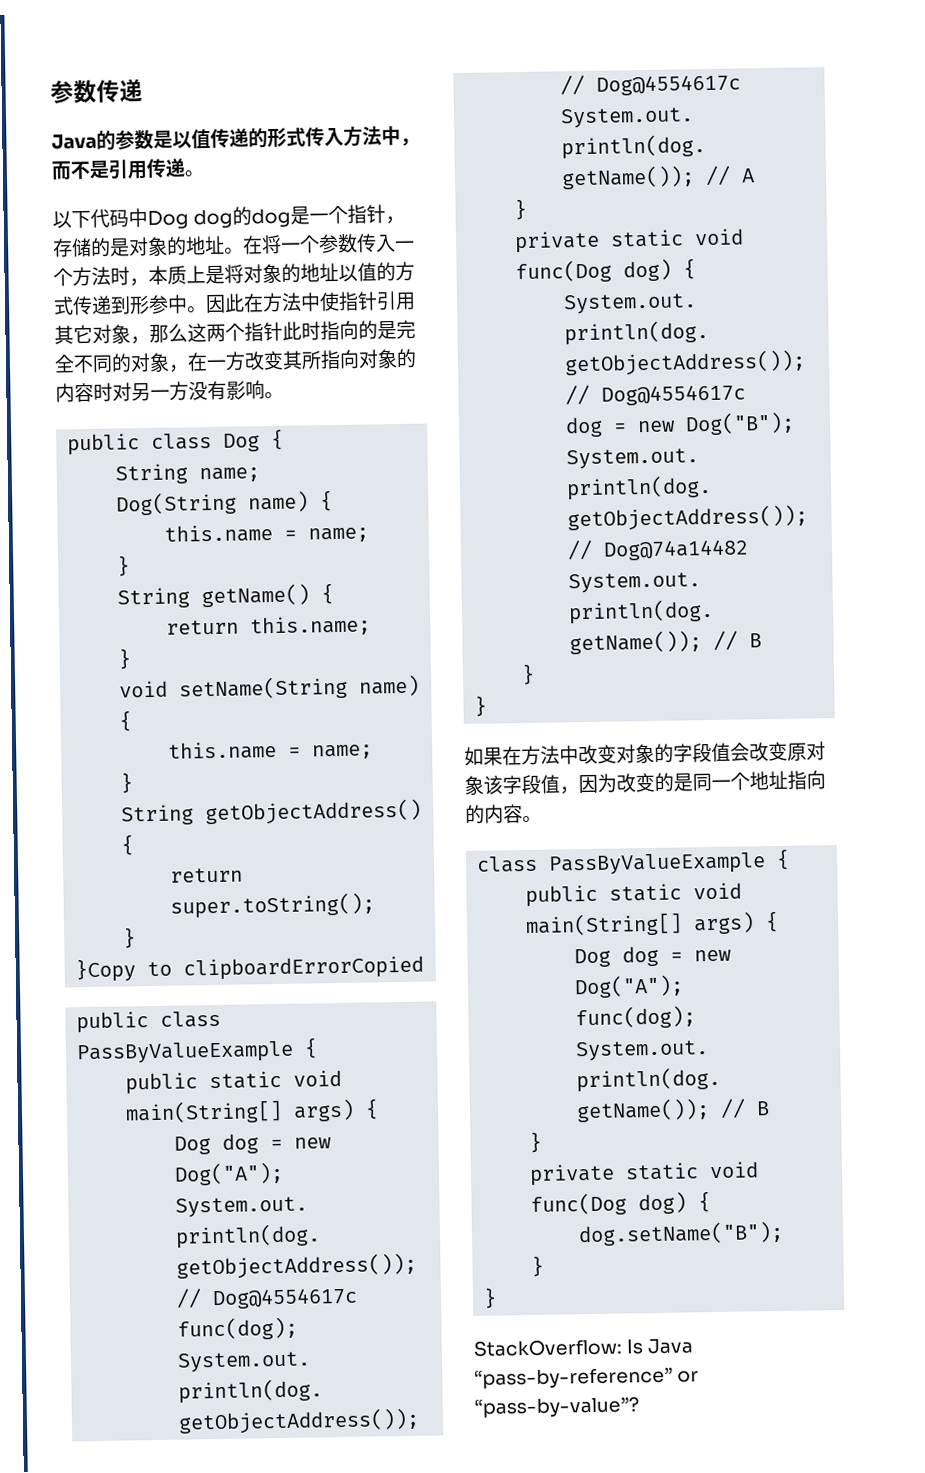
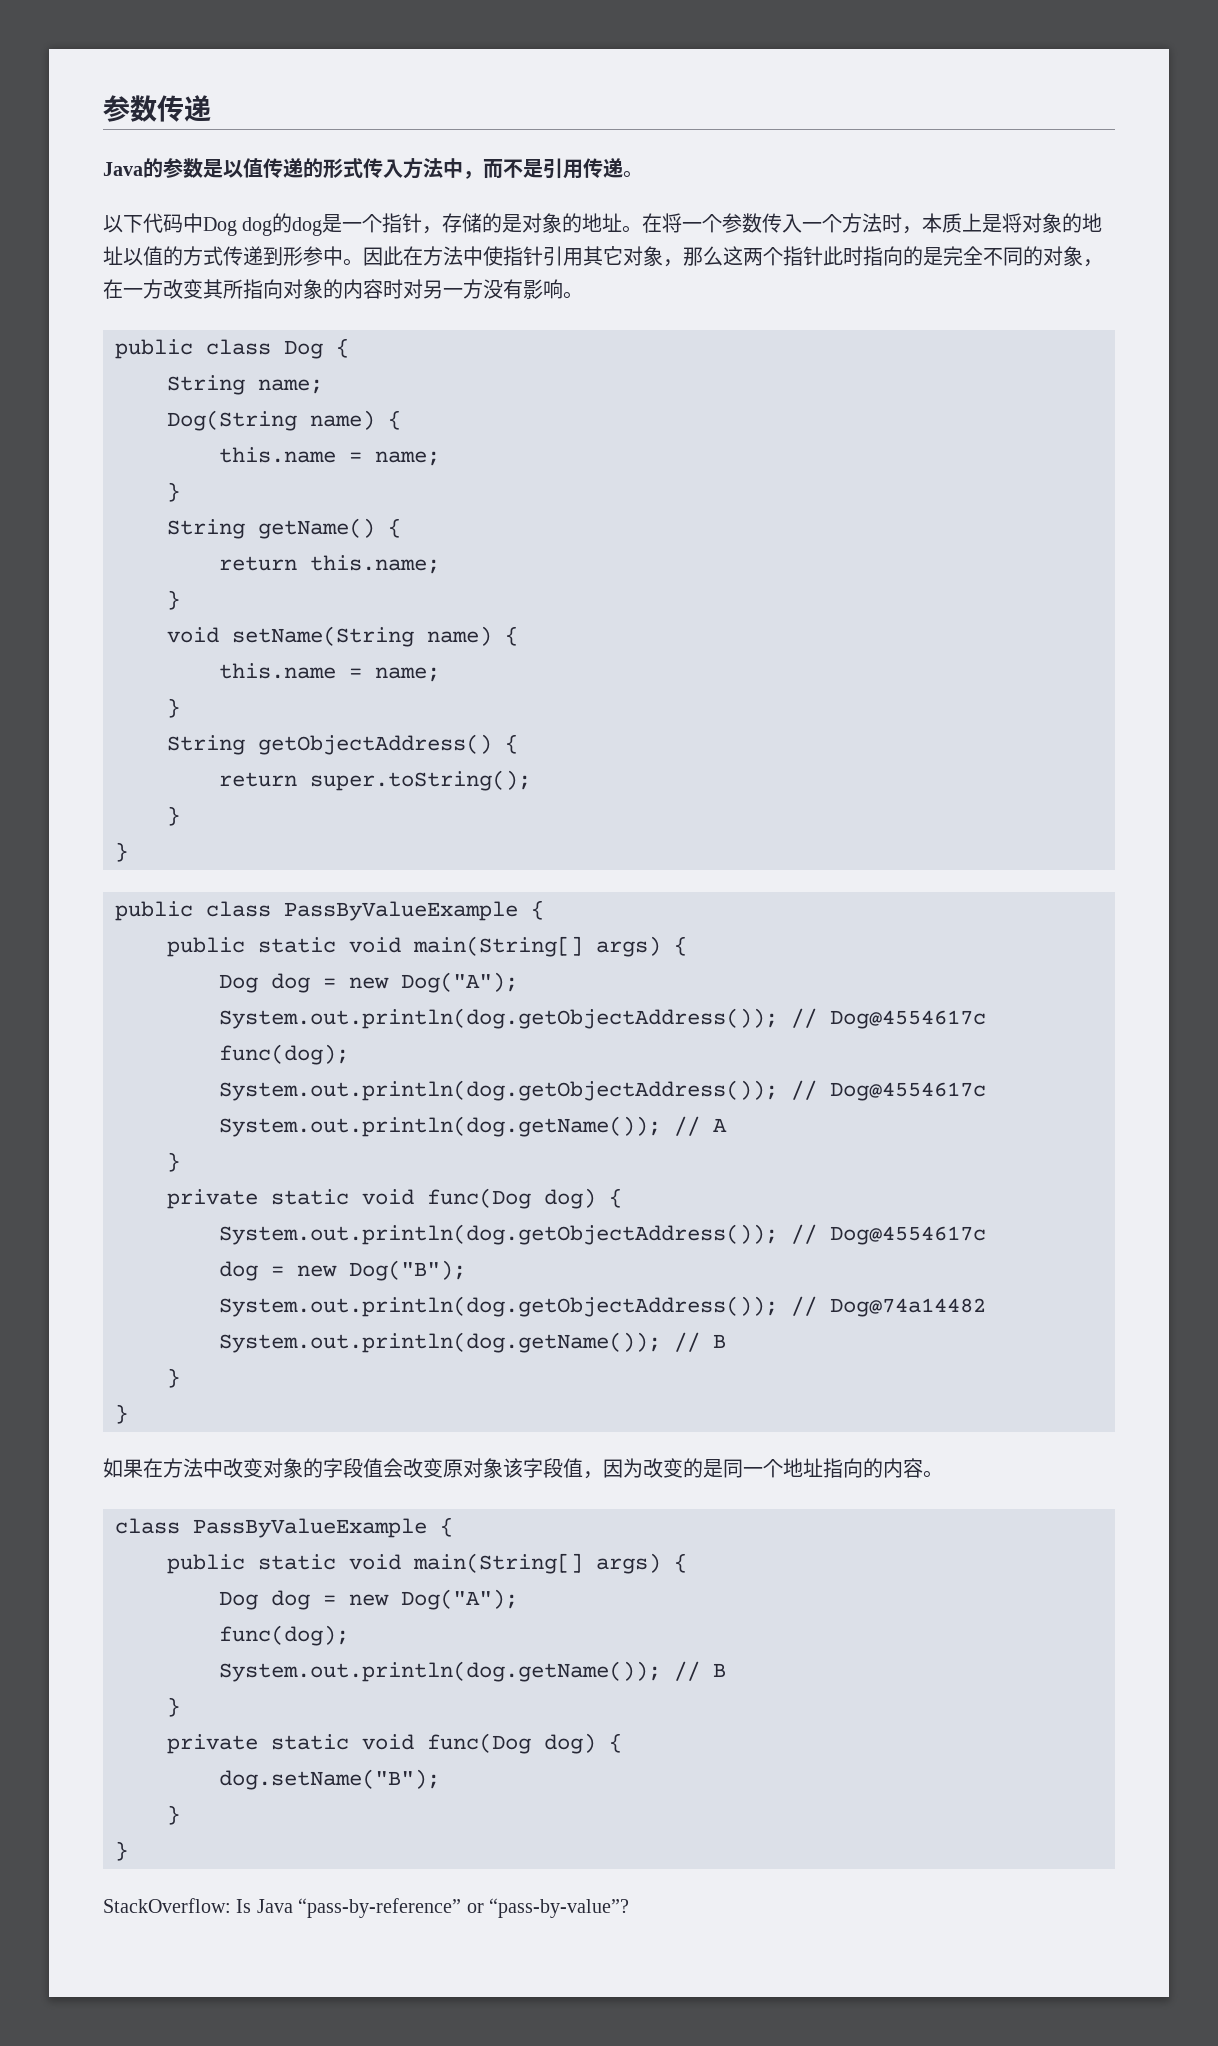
[75,955,425,983] }Copy to clipboardErrorCopied -> [115,842,128,862] }

